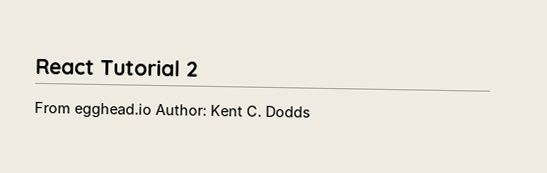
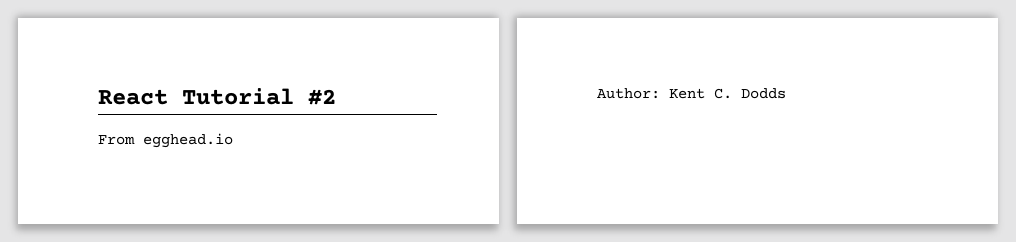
[186,61,198,77] 2 -> [308,89,336,105] #2
(152, 110) none -> (233, 140) //

